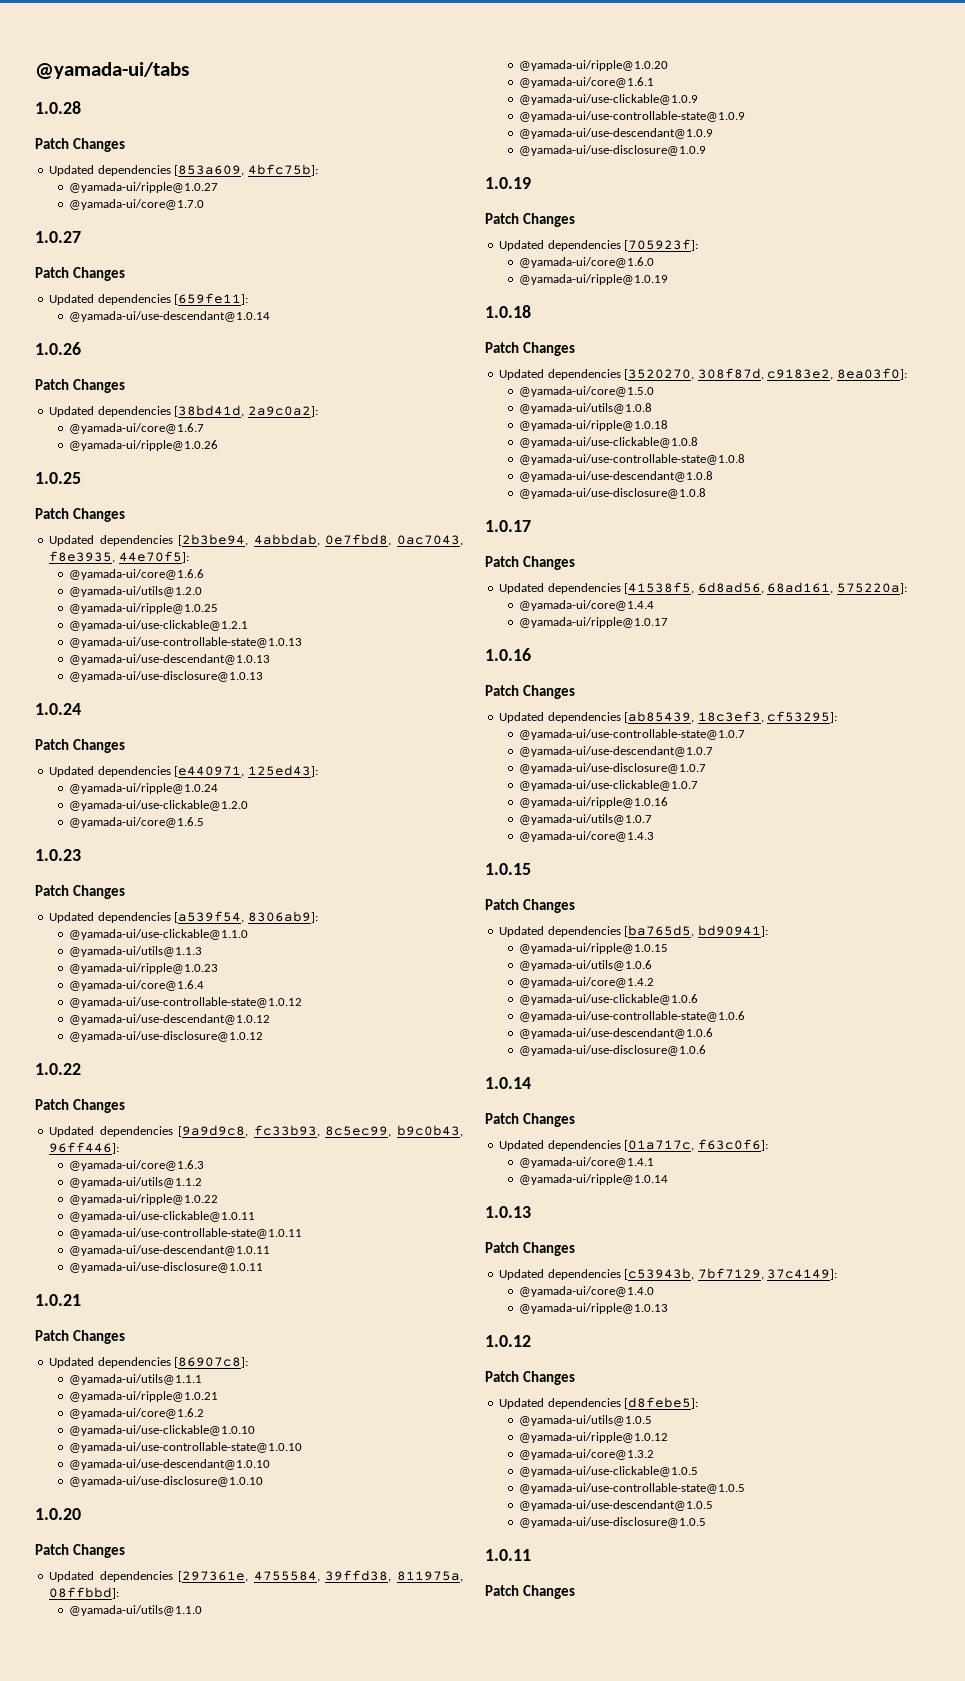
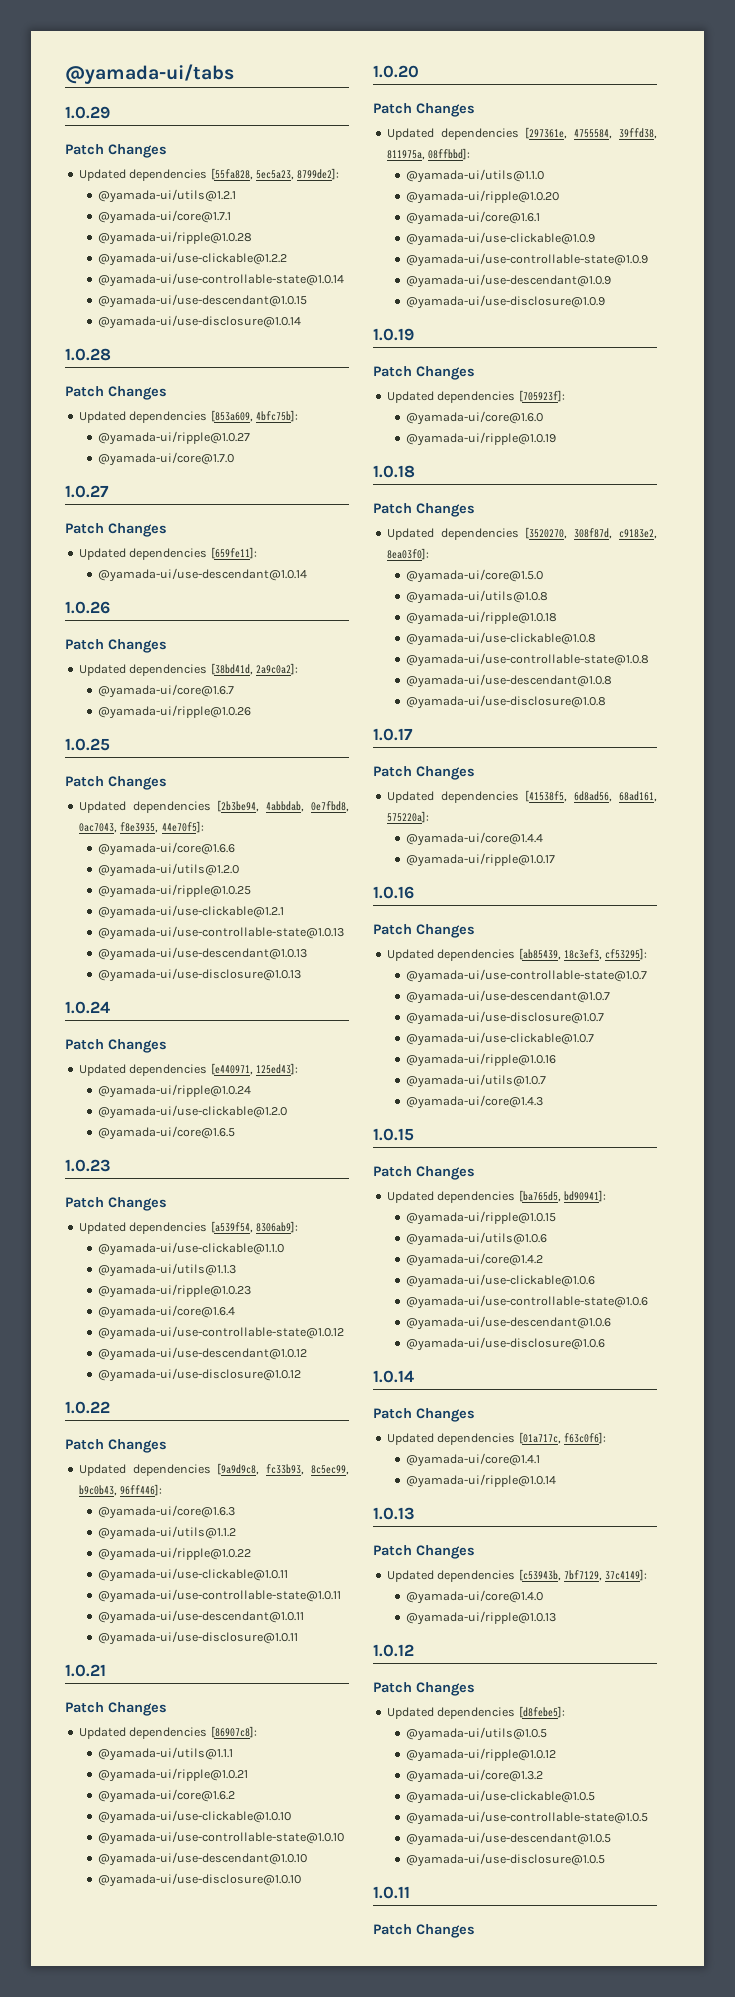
(189, 70) none -> [65,106,110,119] [65,144,167,158] [78,168,340,181] [98,189,237,203] [98,210,232,224] [98,231,253,245] [98,252,288,266] [98,273,345,287] [98,294,308,308] [98,315,302,329] // 1.0.29 // Patch Changes // Updated dependencies [55fa828, 5ec5a23, 8799de2]: // @yamada-ui/utils@1.2.1 // @yamada-ui/core@1.7.1 // @yamada-ui/ripple@1.0.28 // @yamada-ui/use-clickable@1.2.2 // @yamada-ui/use-controllable-state@1.0.14 // @yamada-ui/use-descendant@1.0.15 // @yamada-ui/use-disclosure@1.0.14

